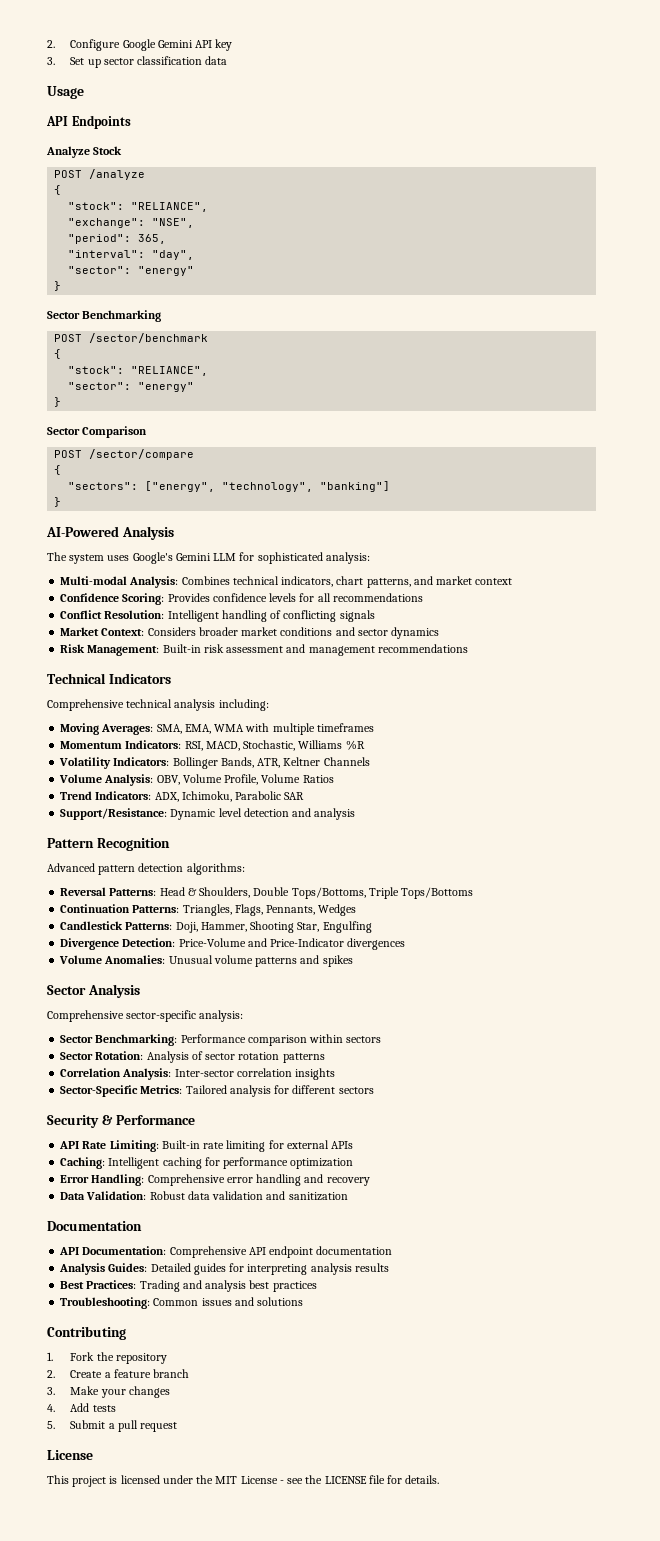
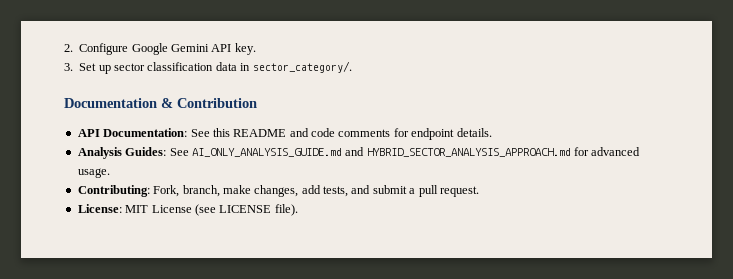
[215,39,233,51] key -> [234,43,256,55] key.
[47,86,84,99] [46,115,131,129] [46,146,123,158] [54,169,146,180] [54,185,62,195] [68,202,209,212] [68,218,195,228] [68,234,167,244] [68,250,195,260] [68,266,195,276] [54,281,62,291] [47,310,162,322] [54,333,209,343] [54,349,62,359] [68,366,209,376] [68,382,195,392] [54,397,62,407] [47,426,148,438] [54,449,195,460] [54,465,62,475] [68,481,391,492] [54,497,62,507] [46,526,174,540] [47,552,370,564] [60,576,513,588] [60,593,423,605] [60,610,375,622] [60,627,440,639] [60,644,468,656] [47,673,171,684] [47,699,269,711] [60,723,374,735] [60,740,365,751] [59,757,370,769] [59,774,334,786] [60,791,305,802] [60,808,356,820] [47,838,170,851] [47,863,245,875] [60,887,474,899] [60,904,357,916] [60,921,372,933] [60,938,406,950] [59,955,353,967] [47,984,140,998] [47,1010,244,1022] [60,1034,382,1046] [60,1051,325,1063] [60,1068,336,1080] [60,1085,374,1097] [47,1115,195,1128] [59,1140,354,1152] [60,1157,354,1169] [60,1174,370,1186] [60,1191,348,1201] // Usage // API Endpoints // Analyze Stock // POST /analyze // { // "stock": "RELIANCE", // "exchange": "NSE", // "period": 365, // "interval": "day", // "sector": "energy" // } // Sector Benchmarking // POST /sector/benchmark // { // "stock": "RELIANCE", // "sector": "energy" // } // Sector Comparison // POST /sector/compare // { // "sectors": ["energy", "technology", "banking"] // } // AI-Powered Analysis // The system uses Google's Gemini LLM for sophisticated analysis: // Multi-modal Analysis: Combines technical indicators, chart patterns, and market context // Confidence Scoring: Provides confidence levels for all recommendations // Conflict Resolution: Intelligent handling of conflicting signals // Market Context: Considers broader market conditions and sector dynamics // Risk Management: Built-in risk assessment and management recommendations // Technical Indicators // Comprehensive technical analysis including: // Moving Averages: SMA, EMA, WMA with multiple timeframes // Momentum Indicators: RSI, MACD, Stochastic, Williams %R // Volatility Indicators: Bollinger Bands, ATR, Keltner Channels // Volume Analysis: OBV, Volume Profile, Volume Ratios // Trend Indicators: ADX, Ichimoku, Parabolic SAR // Support/Resistance: Dynamic level detection and analysis // Pattern Recognition // Advanced pattern detection algorithms: // Reversal Patterns: Head & Shoulders, Double Tops/Bottoms, Triple Tops/Bottoms // Continuation Patterns: Triangles, Flags, Pennants, Wedges // Candlestick Patterns: Doji, Hammer, Shooting Star, Engulfing // Divergence Detection: Price-Volume and Price-Indicator divergences // Volume Anomalies: Unusual volume patterns and spikes // Sector Analysis // Comprehensive sector-specific analysis: // Sector Benchmarking: Performance comparison within sectors // Sector Rotation: Analysis of sector rotation patterns // Correlation Analysis: Inter-sector correlation insights // Sector-Specific Metrics: Tailored analysis for different sectors // Security & Performance // API Rate Limiting: Built-in rate limiting for external APIs // Caching: Intelligent caching for performance optimization // Error Handling: Comprehensive error handling and recovery // Data Validation: Robust data validation and sanitization -> [240,61,352,73] in sector_category/.
(142, 1226) none -> [161,98,257,108] & Contribution
[169,1246,393,1258] [59,1263,389,1275] [60,1280,317,1292] [60,1297,304,1309] [47,1326,126,1340] [47,1352,167,1364] [47,1369,190,1378] [47,1386,170,1398] [47,1403,116,1412] [47,1420,178,1432] [47,1450,93,1460] [47,1475,440,1487] Comprehensive API endpoint documentation // Analysis Guides: Detailed guides for interpreting analysis results // Best Practices: Trading and analysis best practices // Troubleshooting: Common issues and solutions // Contributing // 1. Fork the repository // 2. Create a feature branch // 3. Make your changes // 4. Add tests // 5. Submit a pull request // License // This project is licensed under the MIT License - see the LICENSE file for details. -> [190,128,492,140] [77,147,641,159] [77,168,110,178] [77,185,479,197] [77,204,298,216] See this README and code comments for endpoint details. // Analysis Guides: See AI_ONLY_ANALYSIS_GUIDE.md and HYBRID_SECTOR_ANALYSIS_APPROACH.md for advanced usage. // Contributing: Fork, branch, make changes, add tests, and submit a pull request. // License: MIT License (see LICENSE file).

